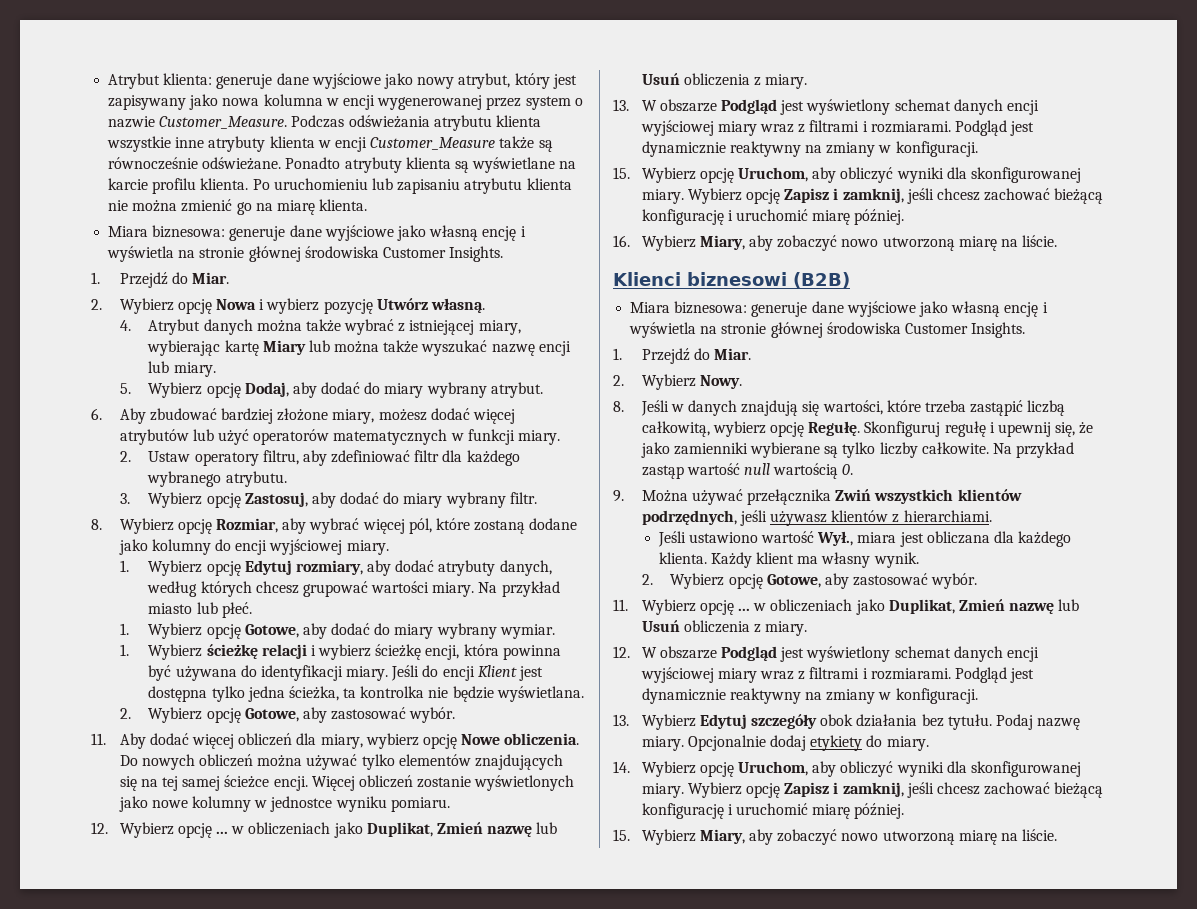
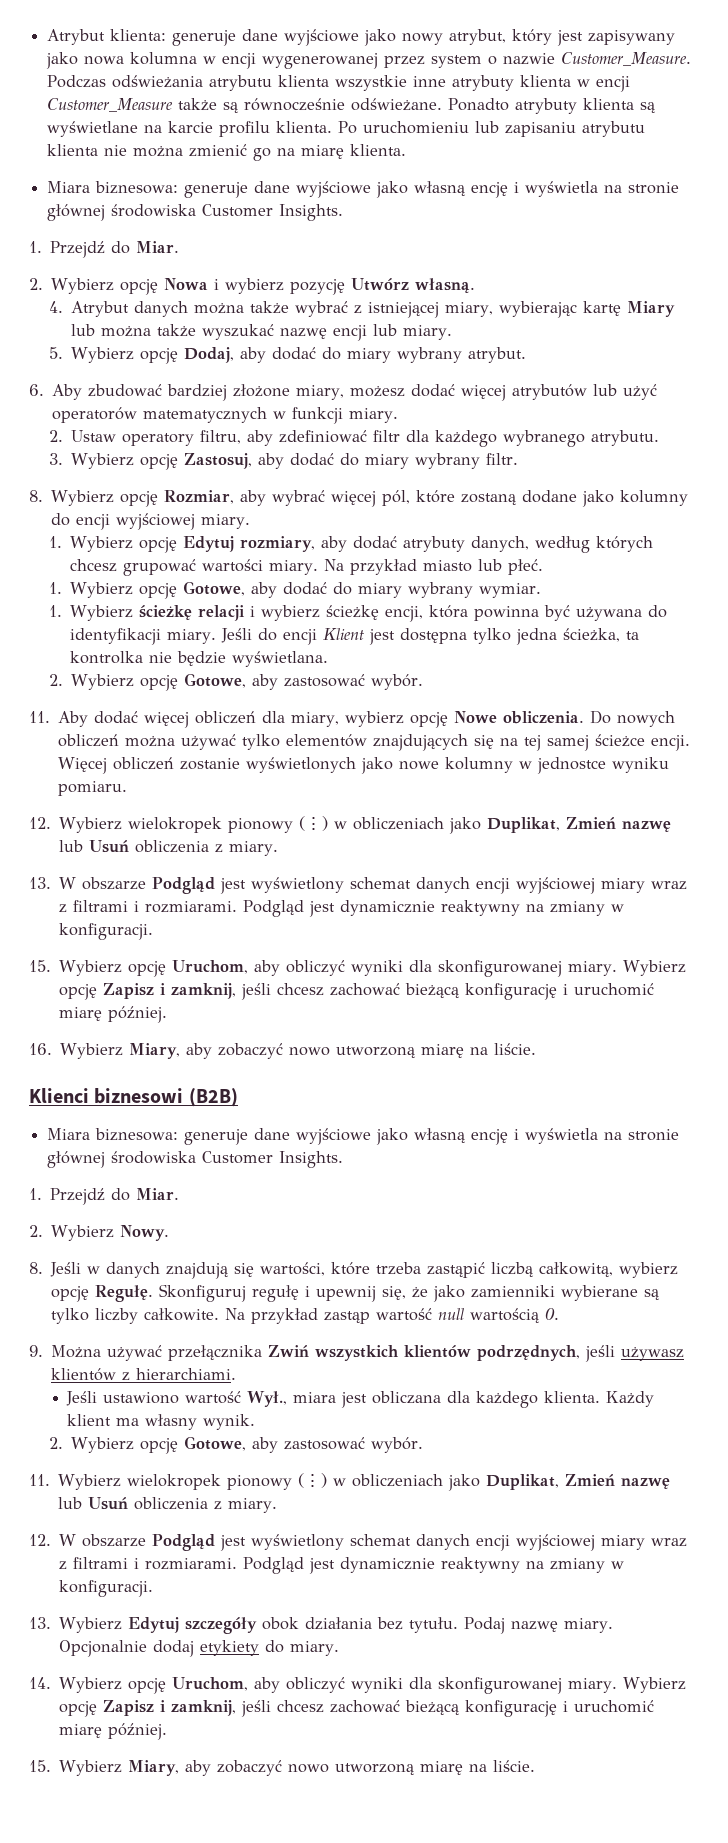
[177,823,229,838] opcję ... -> [128,816,329,833] wielokropek pionowy (⋮)
[699,600,751,615] opcję ... -> [127,1473,328,1490] wielokropek pionowy (⋮)

